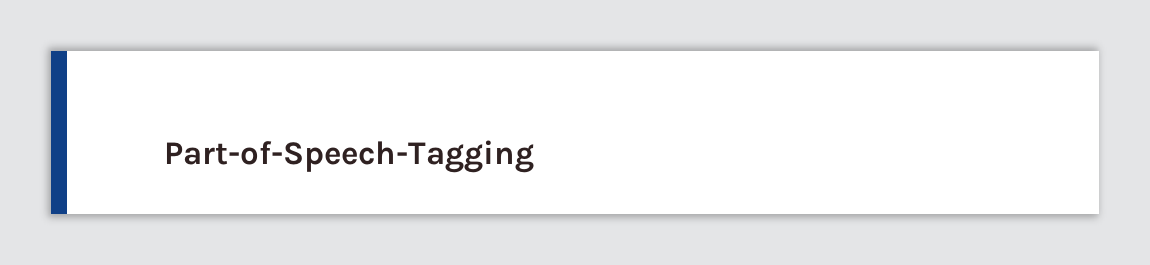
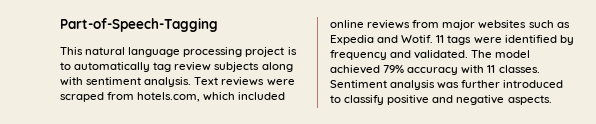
(534, 156) none -> [60,47,297,57] [60,62,293,72] [60,77,295,87] [60,92,286,102] [330,20,570,30] [330,35,574,45] [330,50,531,60] [330,65,540,75] [330,80,564,90] [330,95,552,105] // This natural language processing project is to automatically tag review subjects along with sentiment analysis. Text reviews were scraped from hotels.com, which included online reviews from major websites such as Expedia and Wotif. 11 tags were identified by frequency and validated. The model achieved 79% accuracy with 11 classes. Sentiment analysis was further introduced to classify positive and negative aspects.

